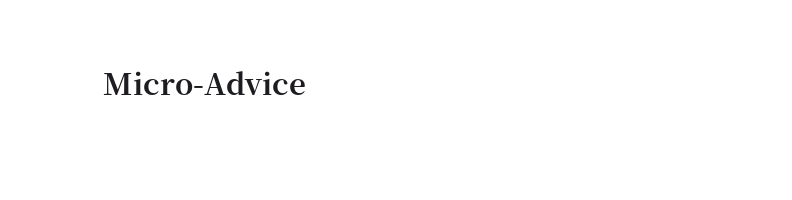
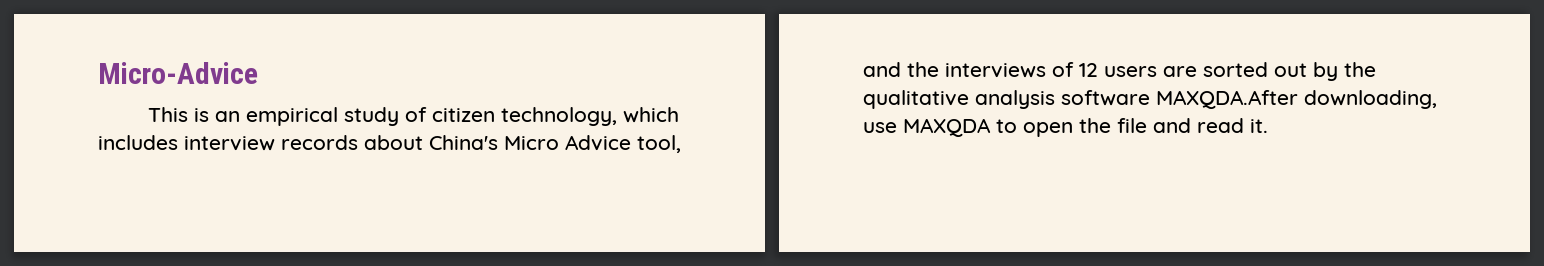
(306, 83) none -> [148,107,680,126] [98,135,681,153] [863,62,1376,81] [863,90,1437,109] [863,118,1268,137] // This is an empirical study of citizen technology, which includes interview records about China's Micro Advice tool, and the interviews of 12 users are sorted out by the qualitative analysis software MAXQDA.After downloading, use MAXQDA to open the file and read it.

